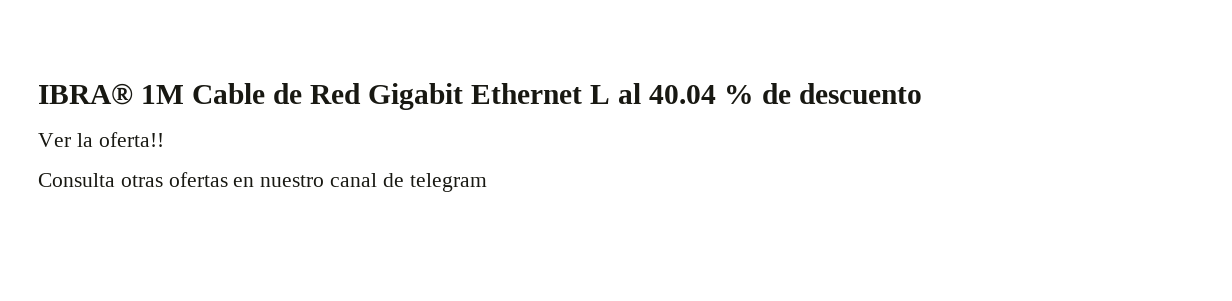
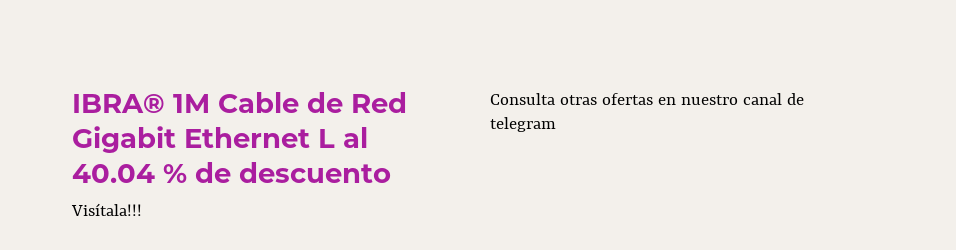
[38,132,164,147] Ver la oferta!! -> [71,203,142,216] Visítala!!!

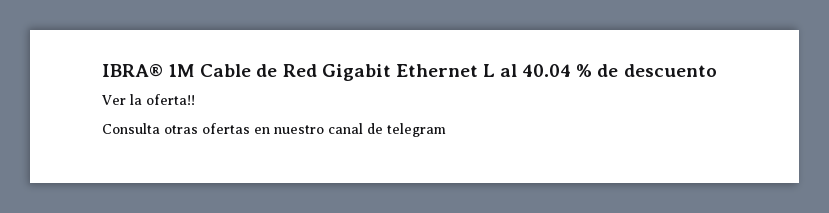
[71,203,142,216] Visítala!!! -> [102,94,195,105] Ver la oferta!!

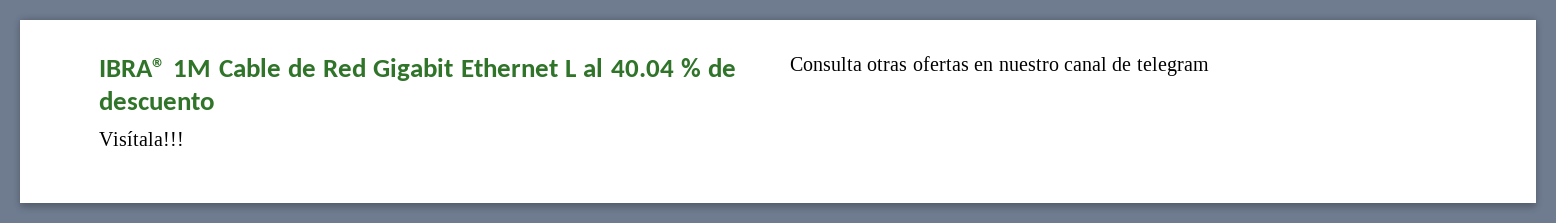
[102,94,195,105] Ver la oferta!! -> [99,131,184,146] Visítala!!!

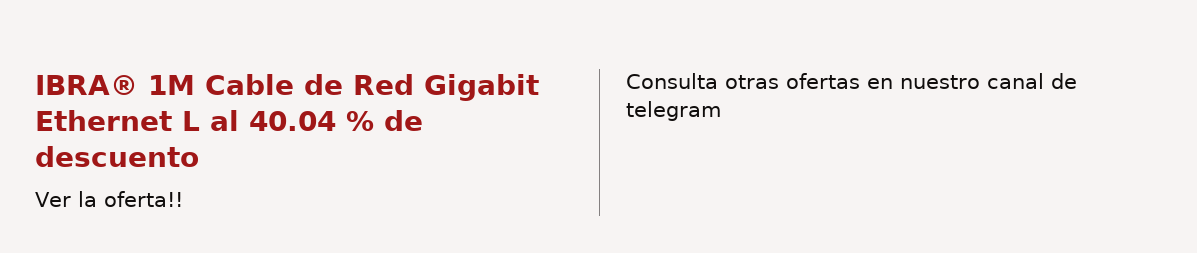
[99,131,184,146] Visítala!!! -> [35,191,183,207] Ver la oferta!!

